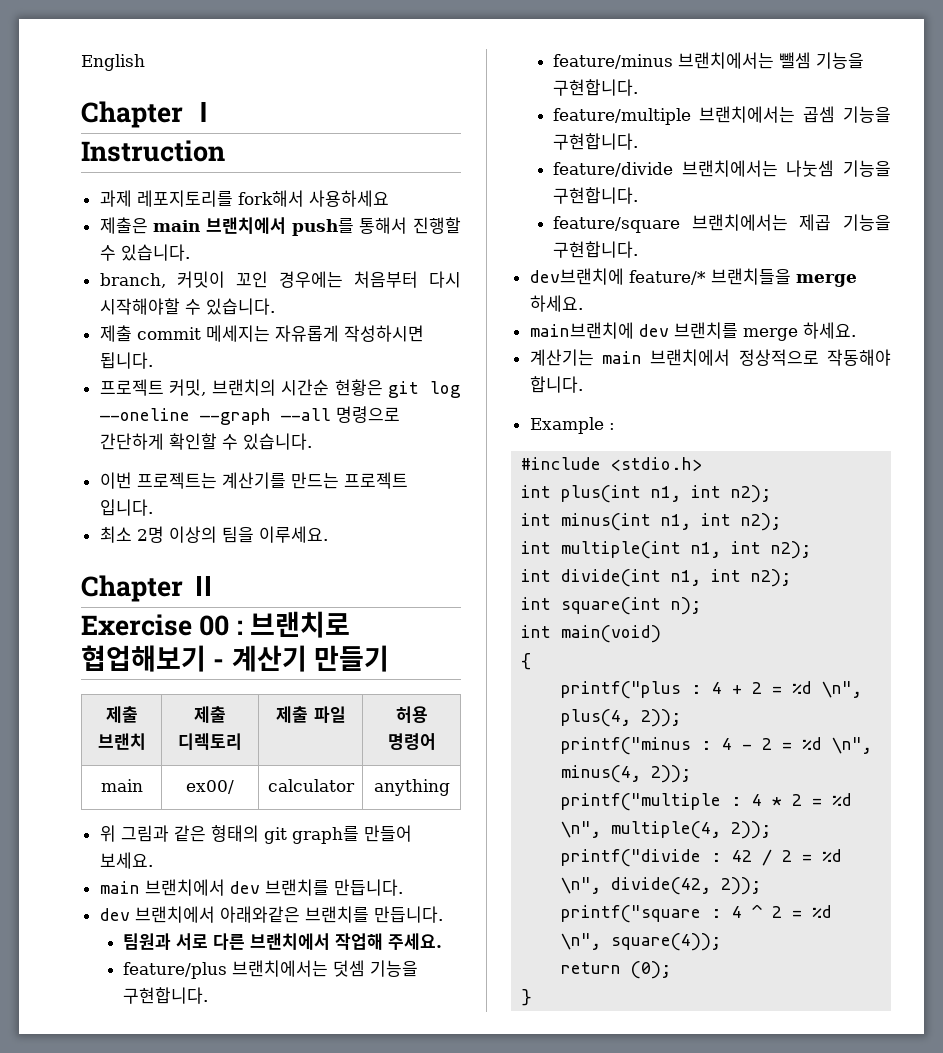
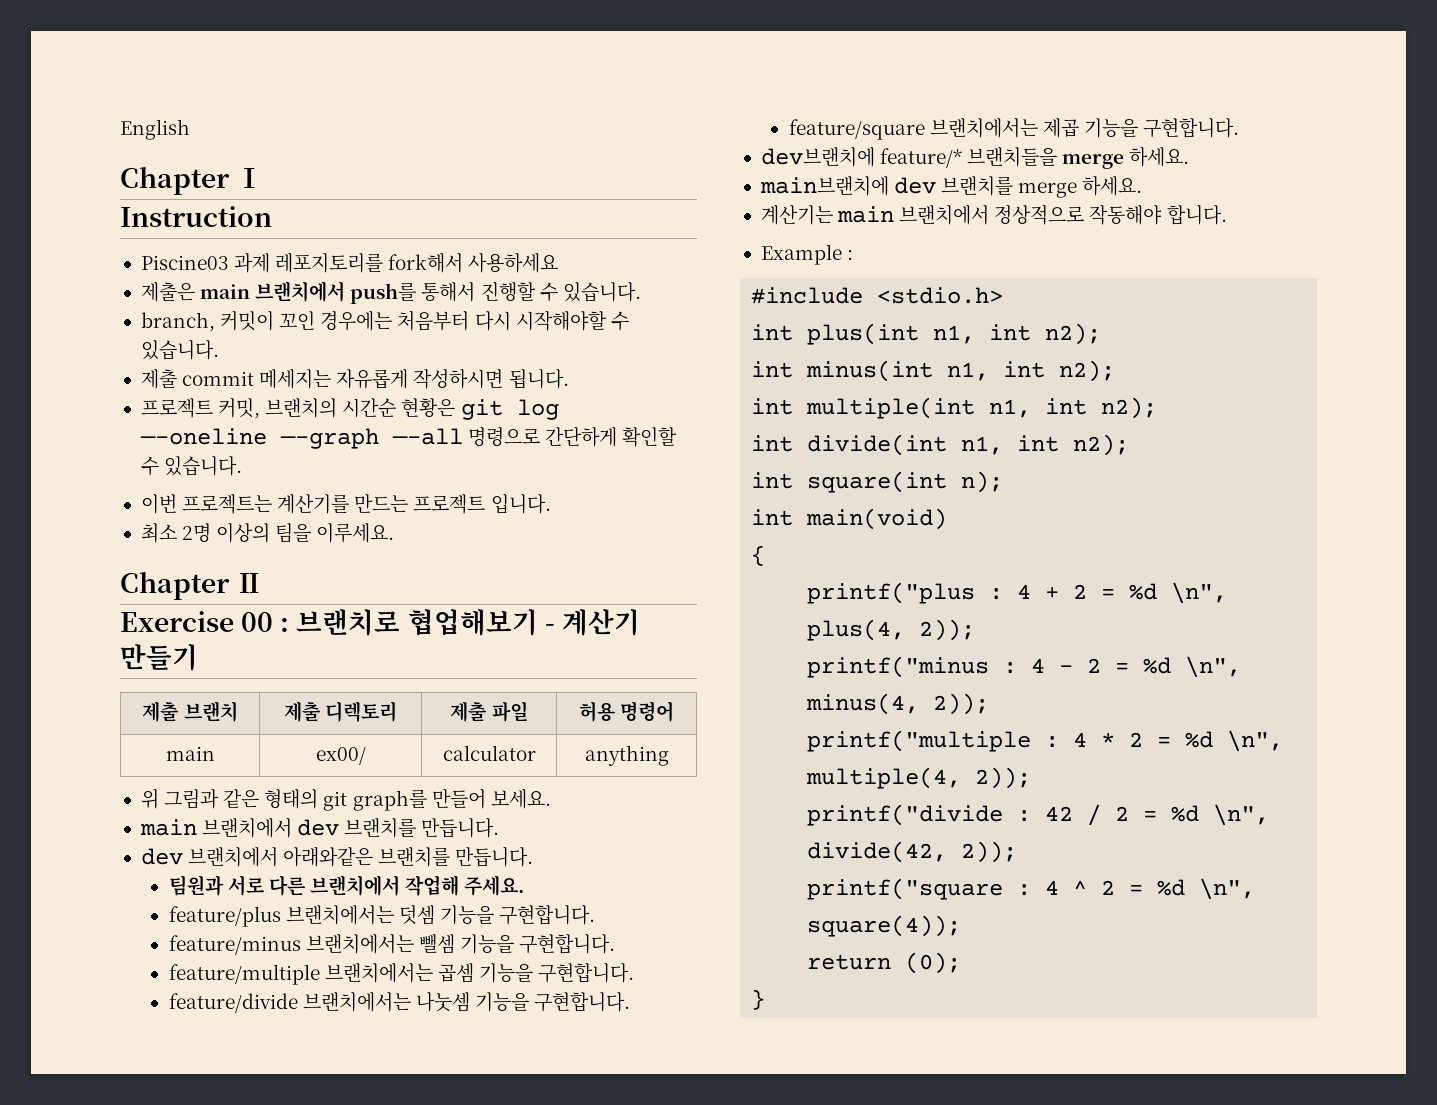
(225, 151) none -> [140,255,229,270] Piscine03

